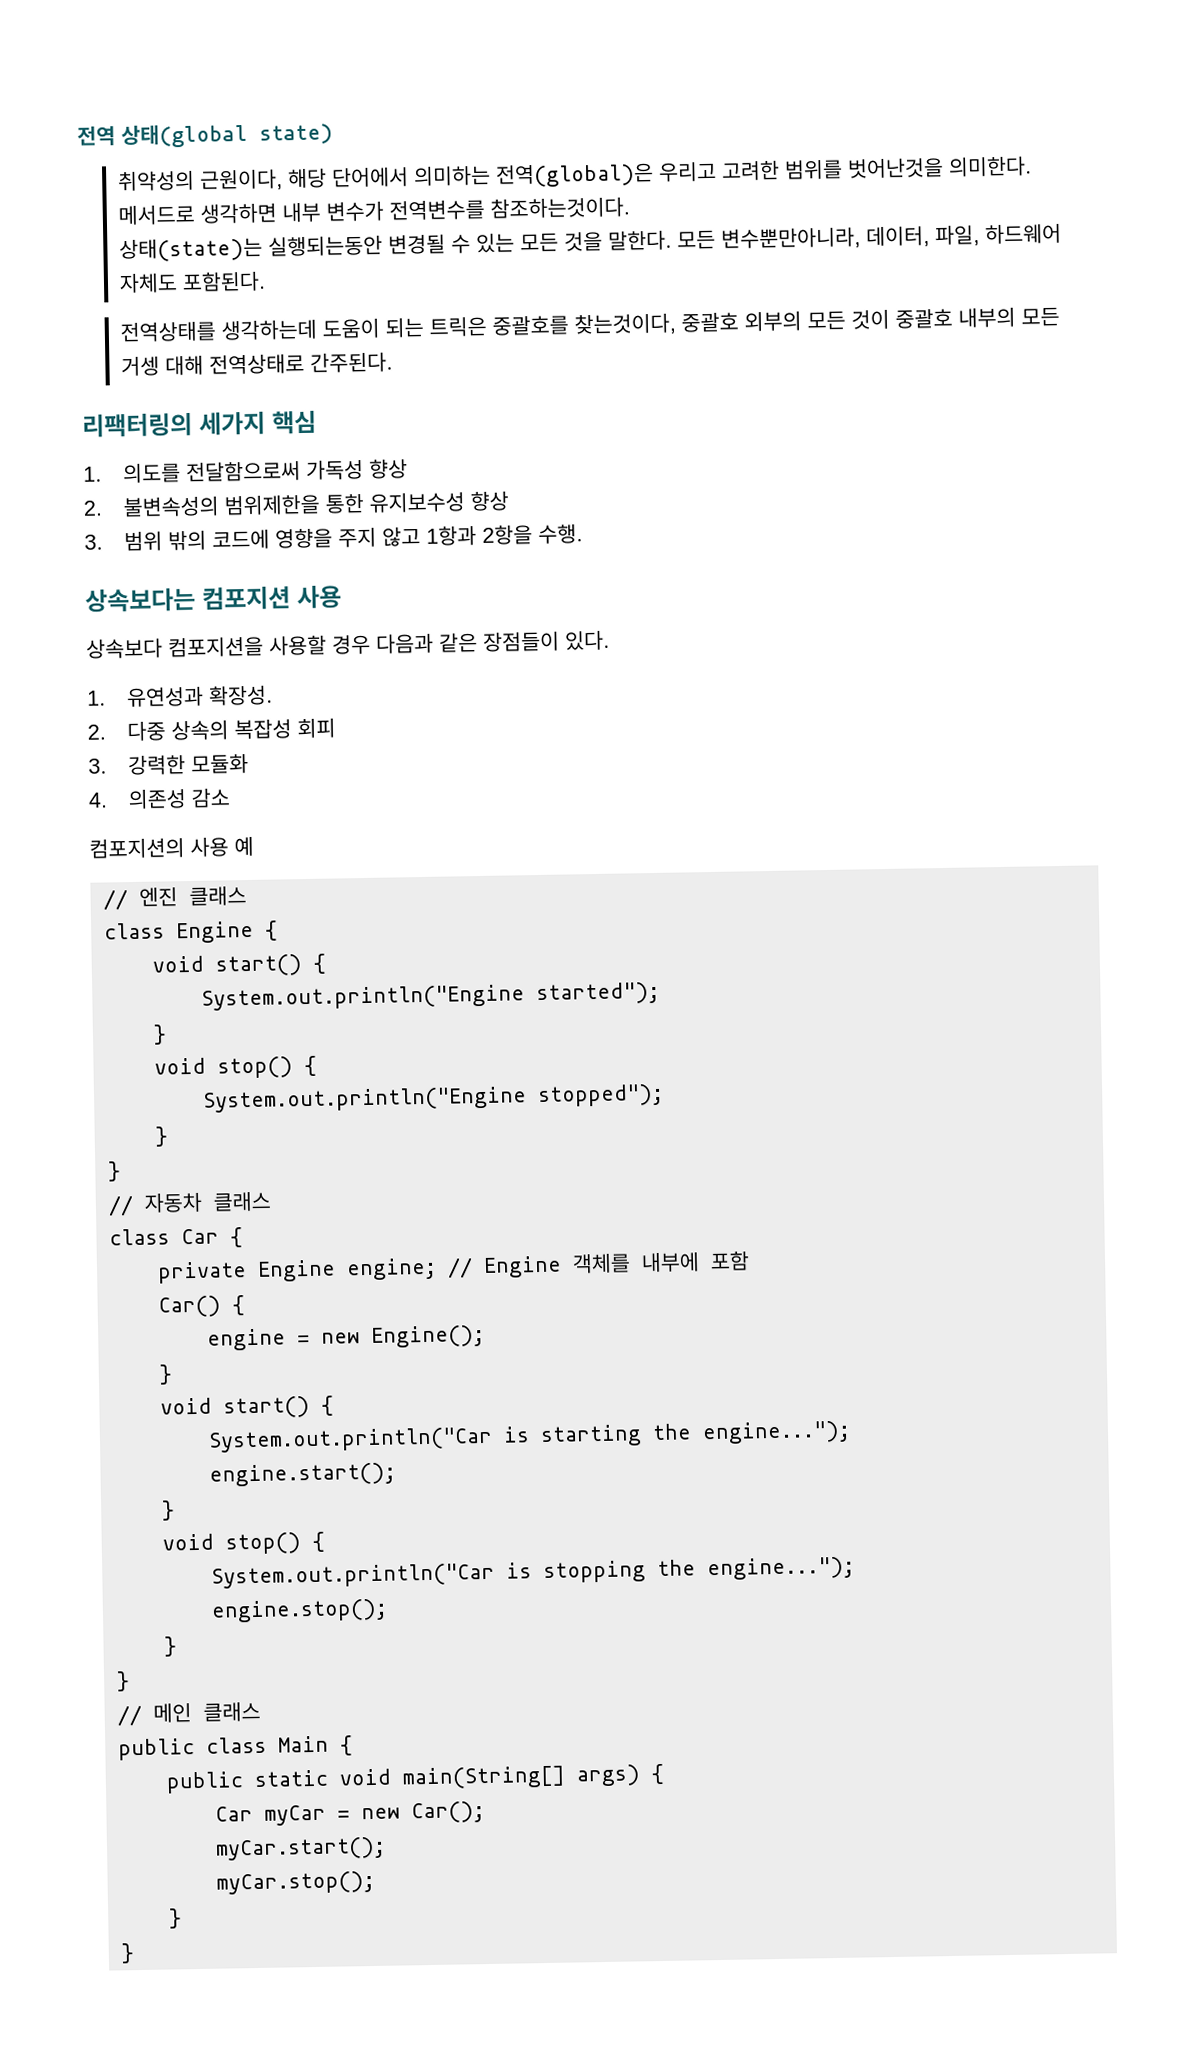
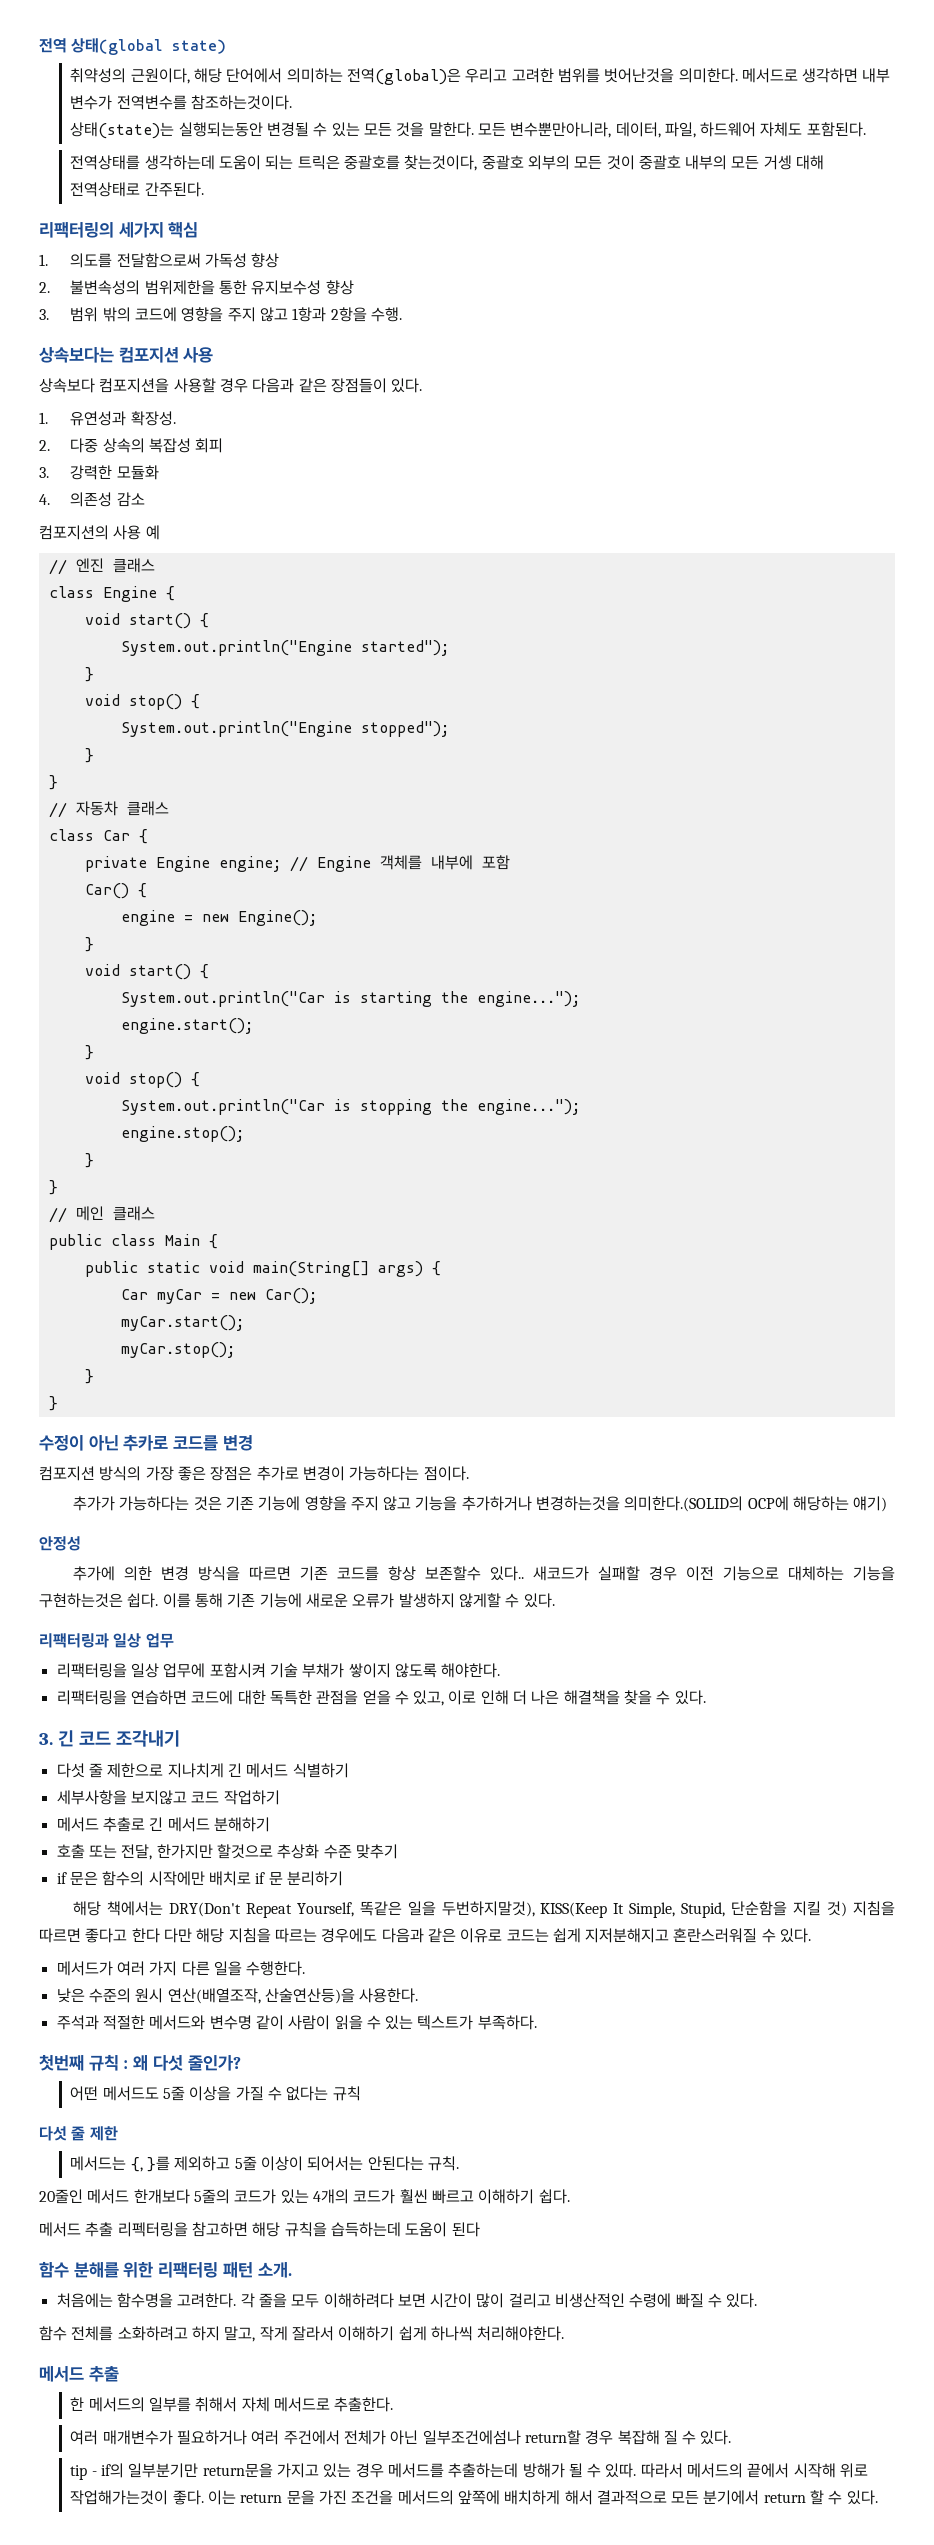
(135, 1953) none -> [39,1435,253,1451] [39,1466,469,1481] [72,1496,888,1512] [39,1536,81,1551] [72,1566,895,1581] [39,1593,555,1608] [39,1633,174,1648] [56,1663,501,1678] [56,1690,706,1706] [39,1730,180,1747] [56,1763,349,1778] [56,1790,280,1805] [56,1817,270,1832] [56,1844,398,1860] [56,1871,343,1886] [72,1901,896,1918] [39,1928,812,1943] [56,1961,306,1976] [56,1988,419,2004] [56,2015,537,2030] [39,2054,241,2071] [70,2086,361,2101] [39,2126,118,2141] [70,2156,459,2172] [39,2189,570,2204] [39,2222,480,2237] [39,2261,292,2278] [56,2293,758,2308] [39,2326,565,2342] [39,2366,119,2382] [70,2397,394,2412] [70,2430,732,2445] [70,2463,869,2480] [70,2490,878,2505] // 수정이 아닌 추카로 코드를 변경 // 컴포지션 방식의 가장 좋은 장점은 추가로 변경이 가능하다는 점이다. // 추가가 가능하다는 것은 기존 기능에 영향을 주지 않고 기능을 추가하거나 변경하는것을 의미한다.(SOLID의 OCP에 해당하는 얘기) // 안정성 // 추가에 의한 변경 방식을 따르면 기존 코드를 항상 보존할수 있다.. 새코드가 실패할 경우 이전 기능으로 대체하는 기능을 구현하는것은 쉽다. 이를 통해 기존 기능에 새로운 오류가 발생하지 않게할 수 있다. // 리팩터링과 일상 업무 // 리팩터링을 일상 업무에 포함시켜 기술 부채가 쌓이지 않도록 해야한다. // 리팩터링을 연습하면 코드에 대한 독특한 관점을 얻을 수 있고, 이로 인해 더 나은 해결책을 찾을 수 있다. // 3. 긴 코드 조각내기 // 다섯 줄 제한으로 지나치게 긴 메서드 식별하기 // 세부사항을 보지않고 코드 작업하기 // 메서드 추출로 긴 메서드 분해하기 // 호출 또는 전달, 한가지만 할것으로 추상화 수준 맞추기 // if 문은 함수의 시작에만 배치로 if 문 분리하기 // 해당 책에서는 DRY(Don't Repeat Yourself, 똑같은 일을 두번하지말것), KISS(Keep It Simple, Stupid, 단순함을 지킬 것) 지침을 따르면 좋다고 한다 다만 해당 지침을 따르는 경우에도 다음과 같은 이유로 코드는 쉽게 지저분해지고 혼란스러워질 수 있다. // 메서드가 여러 가지 다른 일을 수행한다. // 낮은 수준의 원시 연산(배열조작, 산술연산등)을 사용한다. // 주석과 적절한 메서드와 변수명 같이 사람이 읽을 수 있는 텍스트가 부족하다. // 첫번째 규칙 : 왜 다섯 줄인가? // 어떤 메서드도 5줄 이상을 가질 수 없다는 규칙 // 다섯 줄 제한 // 메서드는 {, }를 제외하고 5줄 이상이 되어서는 안된다는 규칙. // 20줄인 메서드 한개보다 5줄의 코드가 있는 4개의 코드가 훨씬 빠르고 이해하기 쉽다. // 메서드 추출 리펙터링을 참고하면 해당 규칙을 습득하는데 도움이 된다 // 함수 분해를 위한 리팩터링 패턴 소개. // 처음에는 함수명을 고려한다. 각 줄을 모두 이해하려다 보면 시간이 많이 걸리고 비생산적인 수령에 빠질 수 있다. // 함수 전체를 소화하려고 하지 말고, 작게 잘라서 이해하기 쉽게 하나씩 처리해야한다. // 메서드 추출 // 한 메서드의 일부를 취해서 자체 메서드로 추출한다. // 여러 매개변수가 필요하거나 여러 주건에서 전체가 아닌 일부조건에섬나 return할 경우 복잡해 질 수 있다. // tip - if의 일부분기만 return문을 가지고 있는 경우 메서드를 추출하는데 방해가 될 수 있따. 따라서 메서드의 끝에서 시작해 위로 작업해가는것이 좋다. 이는 return 문을 가진 조건을 메서드의 앞쪽에 배치하게 해서 결과적으로 모든 분기에서 return 할 수 있다.

